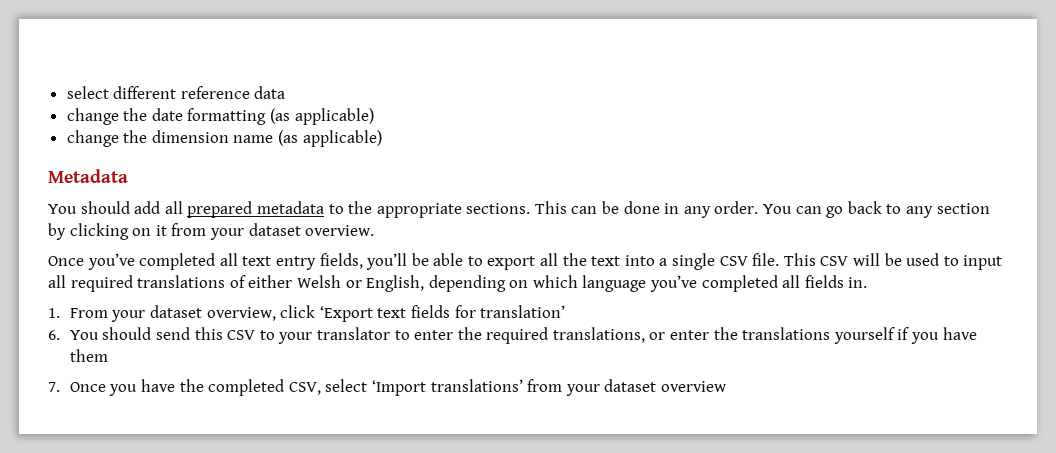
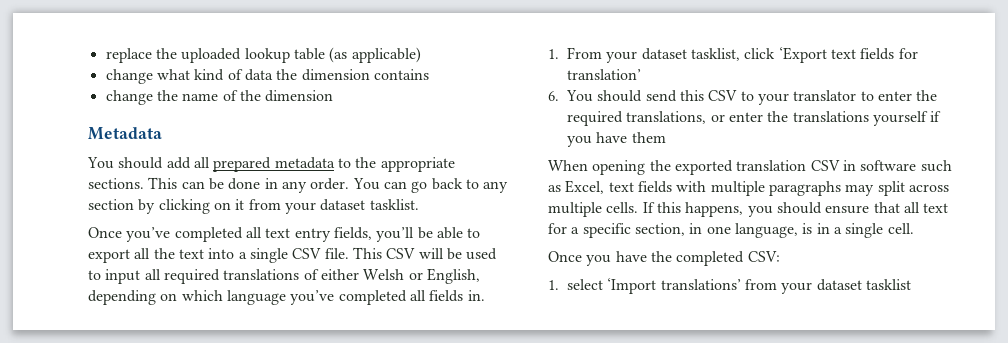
[66,86,286,99] [66,108,374,125] [66,130,382,147] select different reference data // change the date formatting (as applicable) // change the dimension name (as applicable) -> [105,47,421,63] [105,69,429,84] [105,90,334,105] replace the uploaded lookup table (as applicable) // change what kind of data the dimension contains // change the name of the dimension
[305,225,375,236] overview. -> [369,199,419,210] tasklist.
[206,307,276,321] overview, -> [690,48,740,61] tasklist,
[48,382,60,392] 7. -> [548,160,952,175] [548,180,949,196] [548,202,949,217] [548,223,914,238] When opening the exported translation CSV in software such as Excel, text fields with multiple paragraphs may split across multiple cells. If this happens, you should ensure that all text for a specific section, in one language, is in a single cell. //
[288,382,321,395] CSV, -> [747,251,780,262] [548,280,559,290] CSV: // 1.
[660,381,726,392] overview -> [865,279,911,290] tasklist

